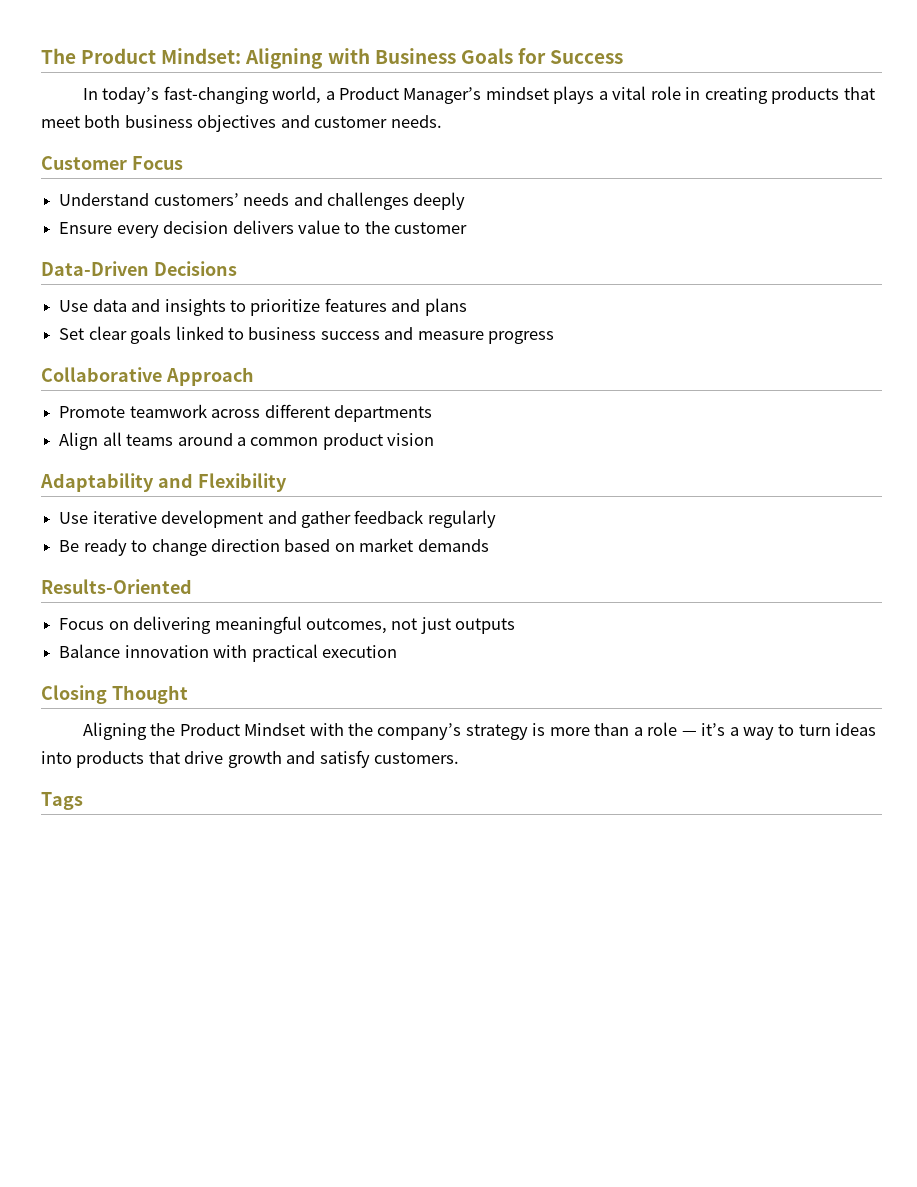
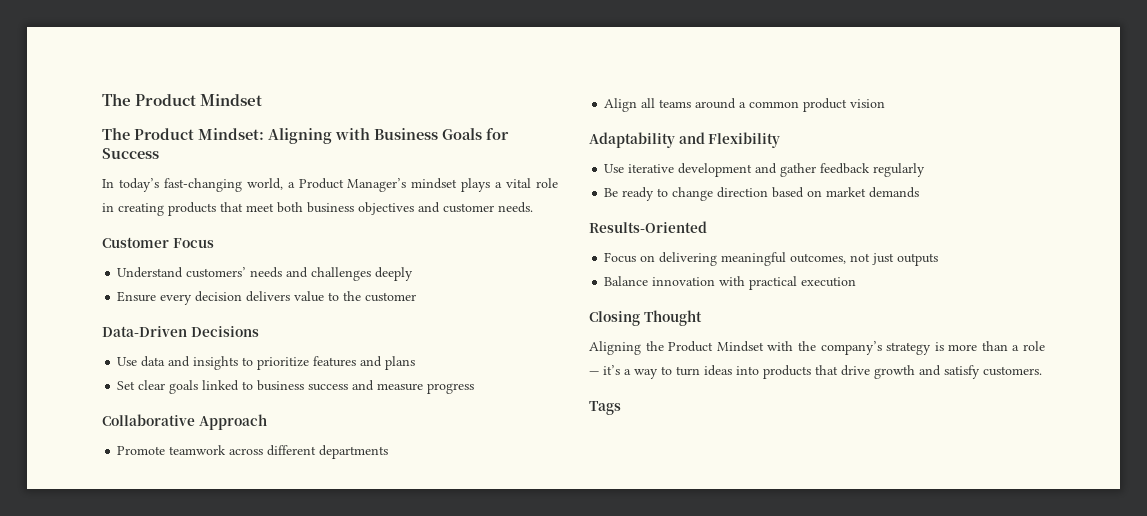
[41,48,157,64] The Product -> [102,93,263,106] [102,128,194,140] The Product Mindset // The Product

